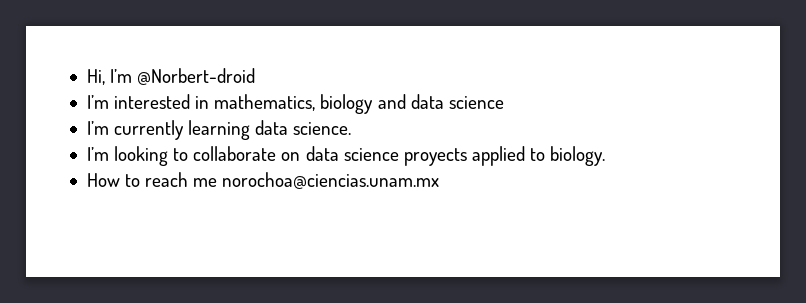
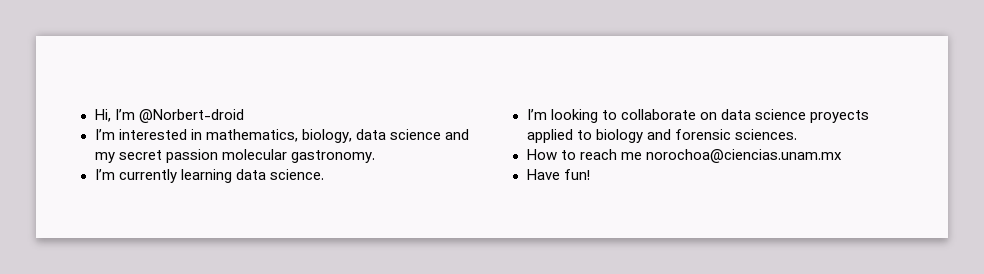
[320,94,504,114] biology and data science -> [301,129,469,143] [94,149,375,163] biology, data science and my secret passion molecular gastronomy.
[550,146,606,166] biology. -> [595,129,797,143] biology and forensic sciences.
(440, 180) none -> [526,169,590,180] // Have fun!

